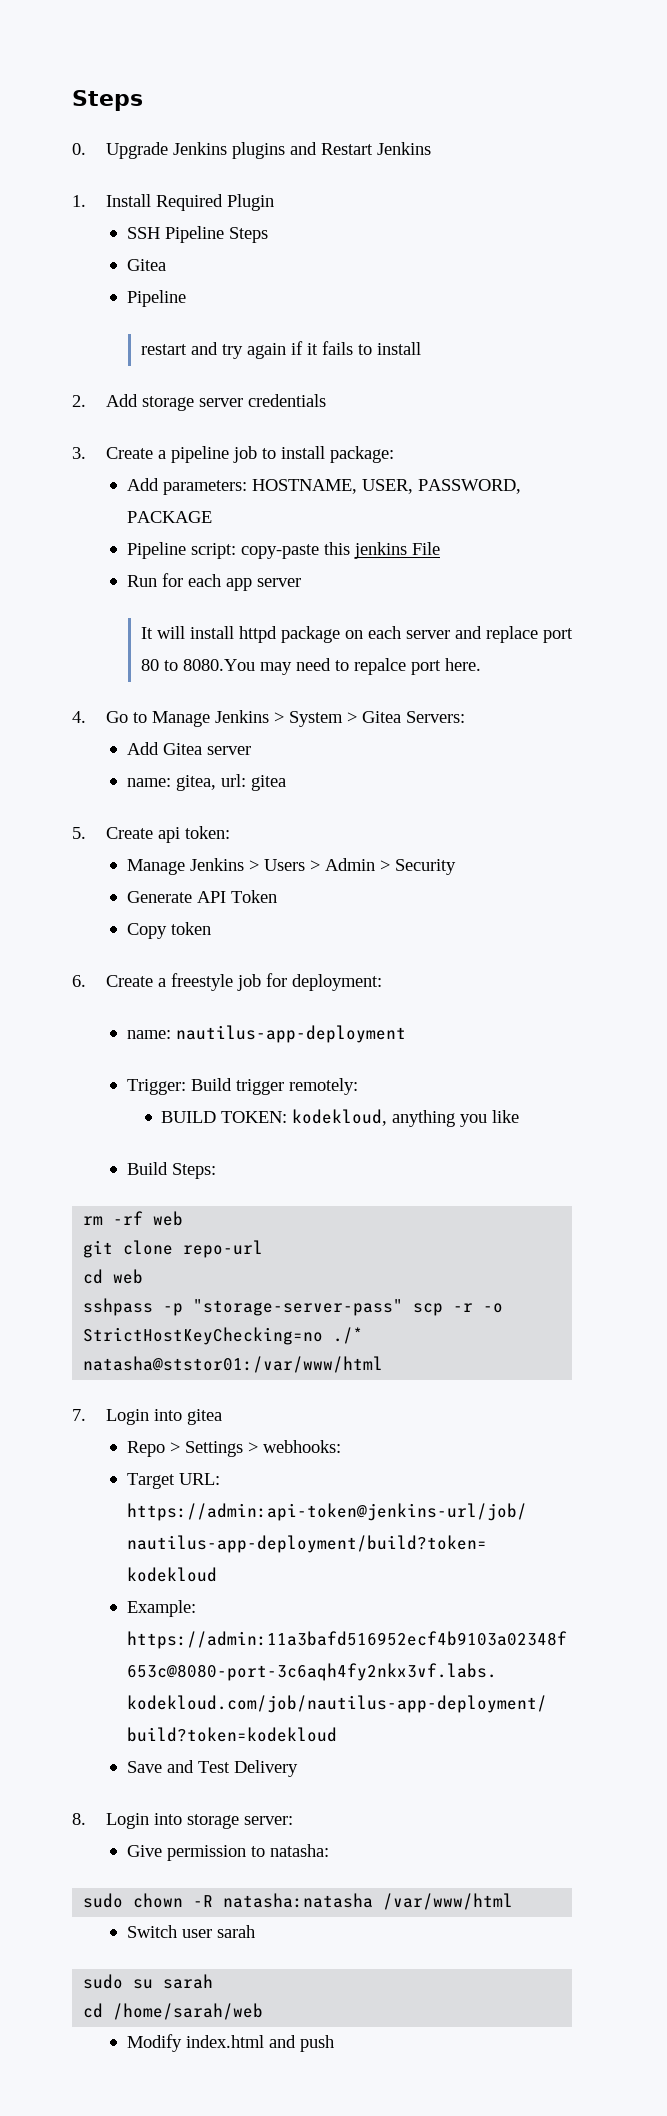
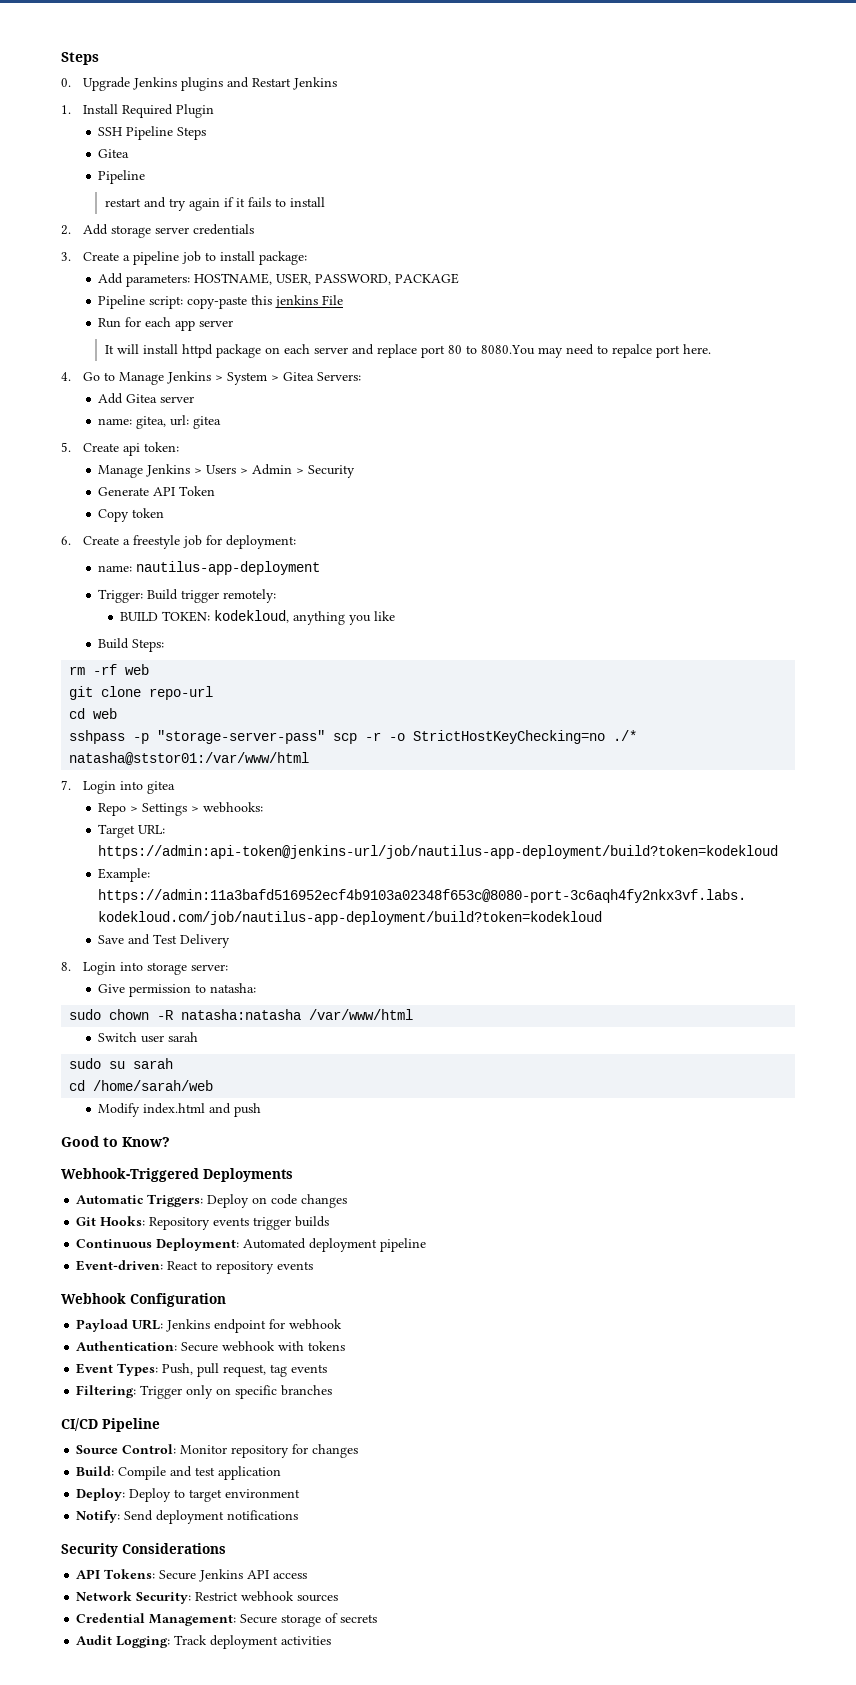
(334, 2043) none -> [61,1136,170,1147] [61,1168,293,1182] [76,1194,348,1208] [76,1216,330,1230] [76,1238,427,1252] [76,1260,314,1274] [61,1293,226,1307] [76,1319,343,1333] [76,1341,346,1352] [76,1363,328,1377] [76,1385,333,1399] [61,1418,160,1432] [76,1444,359,1458] [76,1466,282,1480] [76,1488,301,1502] [76,1510,299,1524] [61,1543,226,1557] [76,1569,308,1582] [76,1591,339,1604] [76,1613,378,1627] [76,1635,332,1649] // Good to Know? // Webhook-Triggered Deployments // Automatic Triggers: Deploy on code changes // Git Hooks: Repository events trigger builds // Continuous Deployment: Automated deployment pipeline // Event-driven: React to repository events // Webhook Configuration // Payload URL: Jenkins endpoint for webhook // Authentication: Secure webhook with tokens // Event Types: Push, pull request, tag events // Filtering: Trigger only on specific branches // CI/CD Pipeline // Source Control: Monitor repository for changes // Build: Compile and test application // Deploy: Deploy to target environment // Notify: Send deployment notifications // Security Considerations // API Tokens: Secure Jenkins API access // Network Security: Restrict webhook sources // Credential Management: Secure storage of secrets // Audit Logging: Track deployment activities

